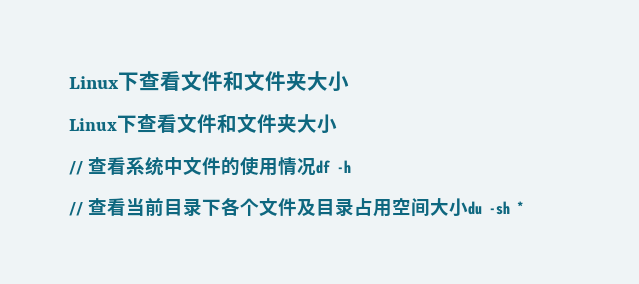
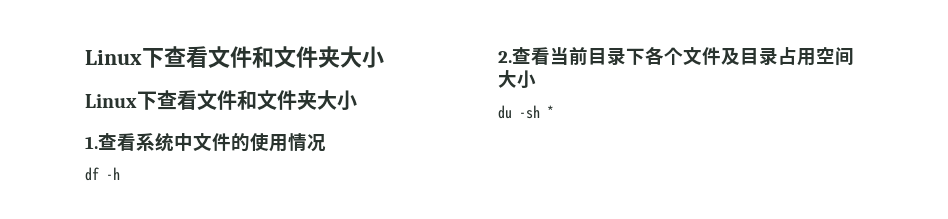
[69,161,83,175] // -> [85,136,98,149] 1.
(316, 167) none -> (326, 143) //
[69,202,83,216] // -> [498,51,512,63] 2.
(468, 207) none -> (536, 79) //

